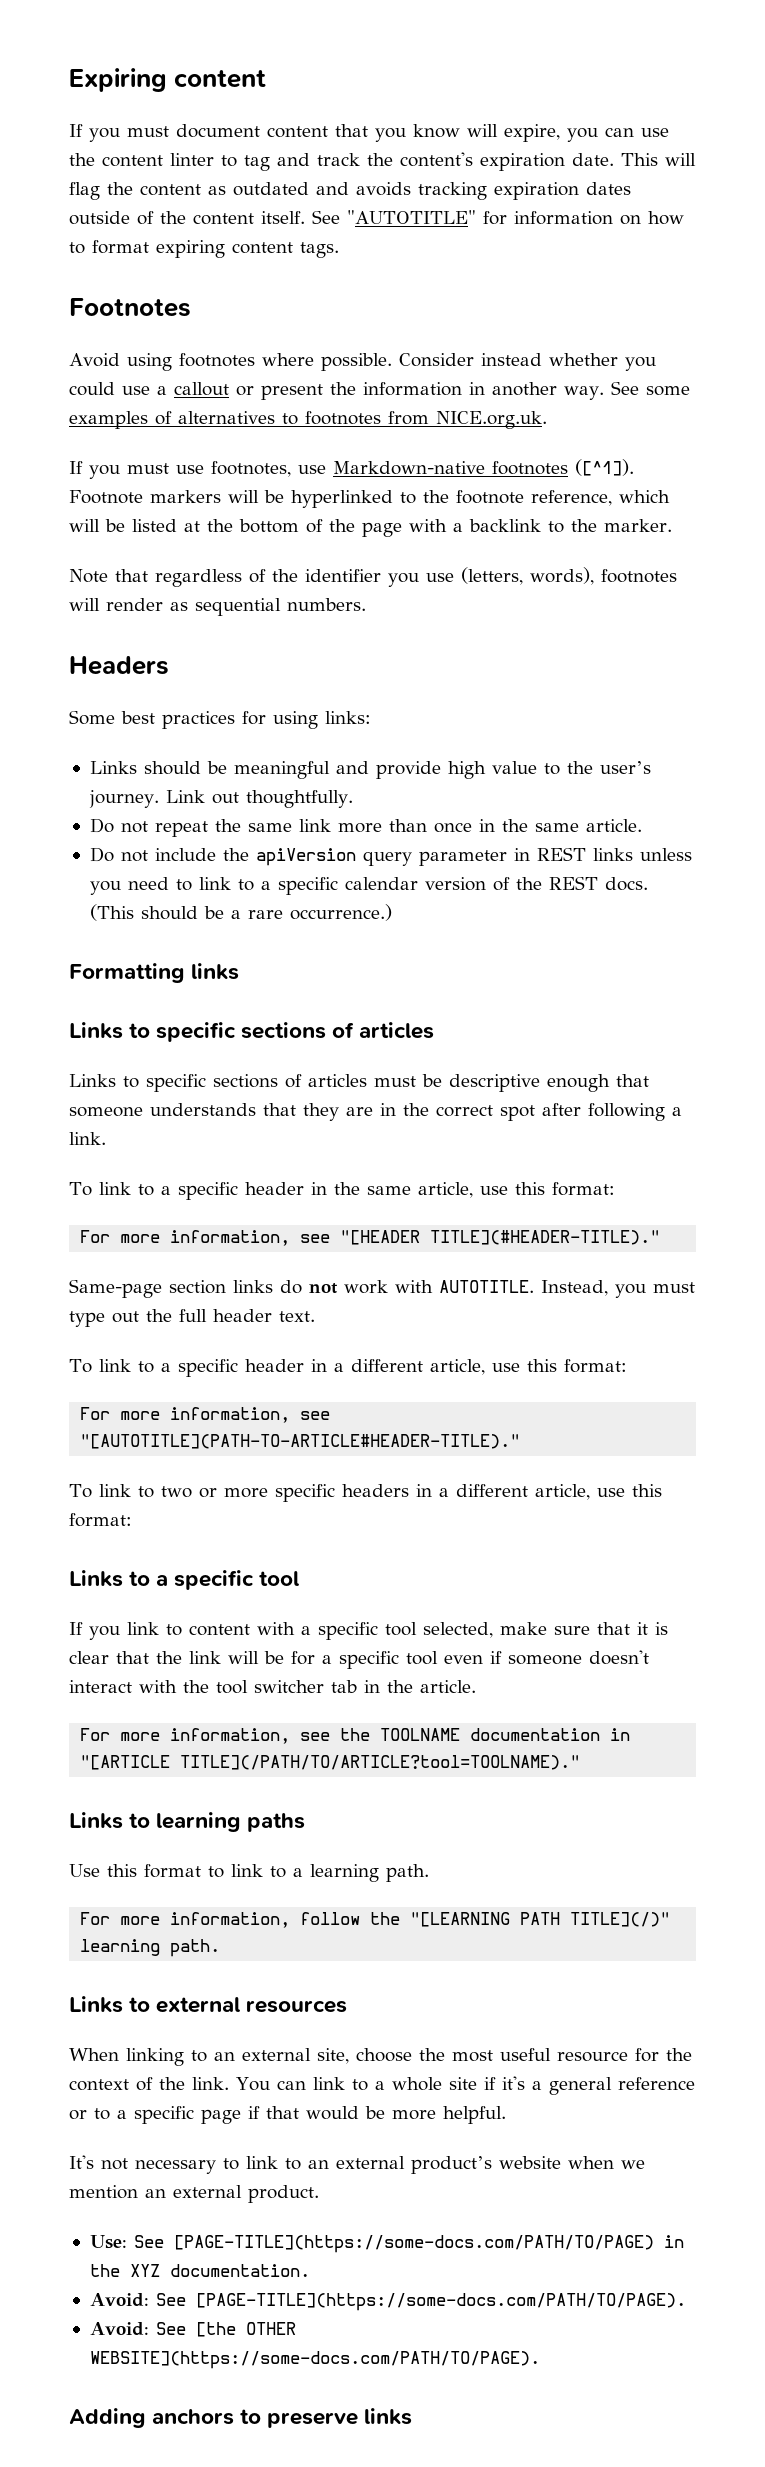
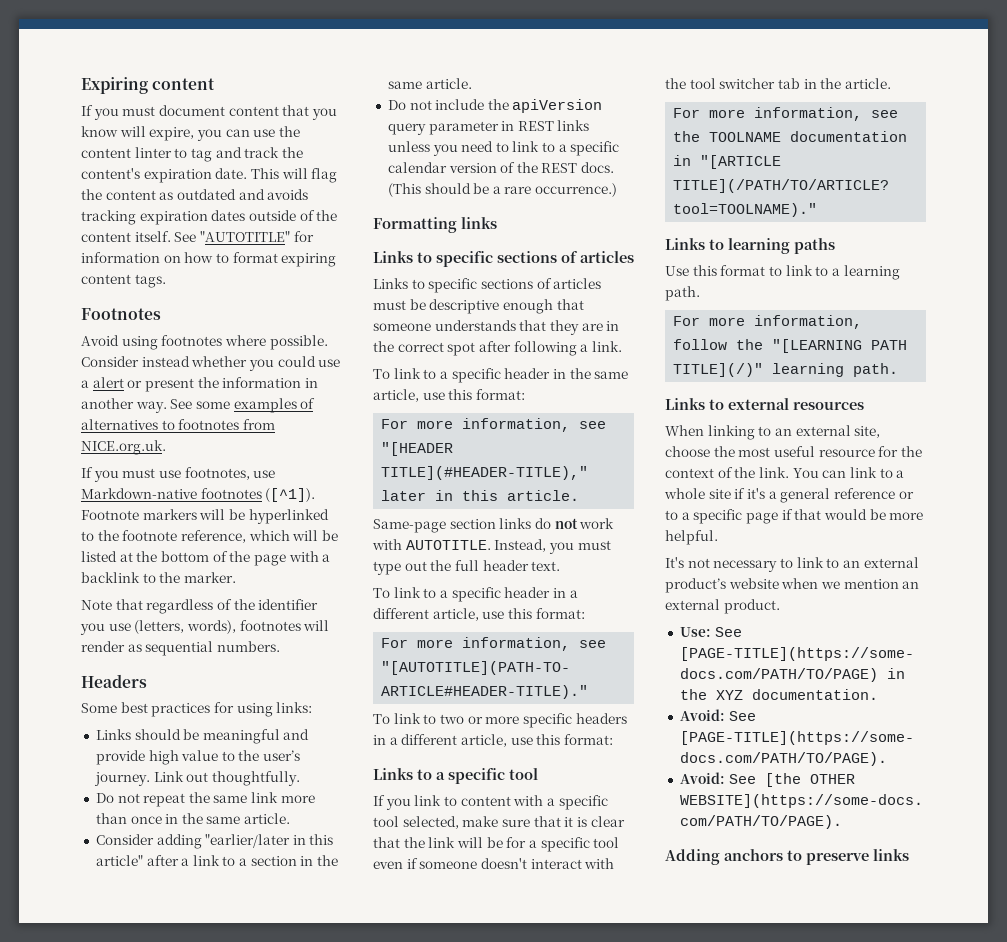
[174,382,229,396] callout -> [92,377,124,388] alert
(642, 825) none -> [95,834,334,849] [95,855,339,866] [387,78,472,89] // Consider adding "earlier/later in this article" after a link to a section in the same article.
[430,1230,661,1245] TITLE](#HEADER-TITLE)." -> [381,466,589,480] [381,490,580,501] TITLE](#HEADER-TITLE)," later in this article.

